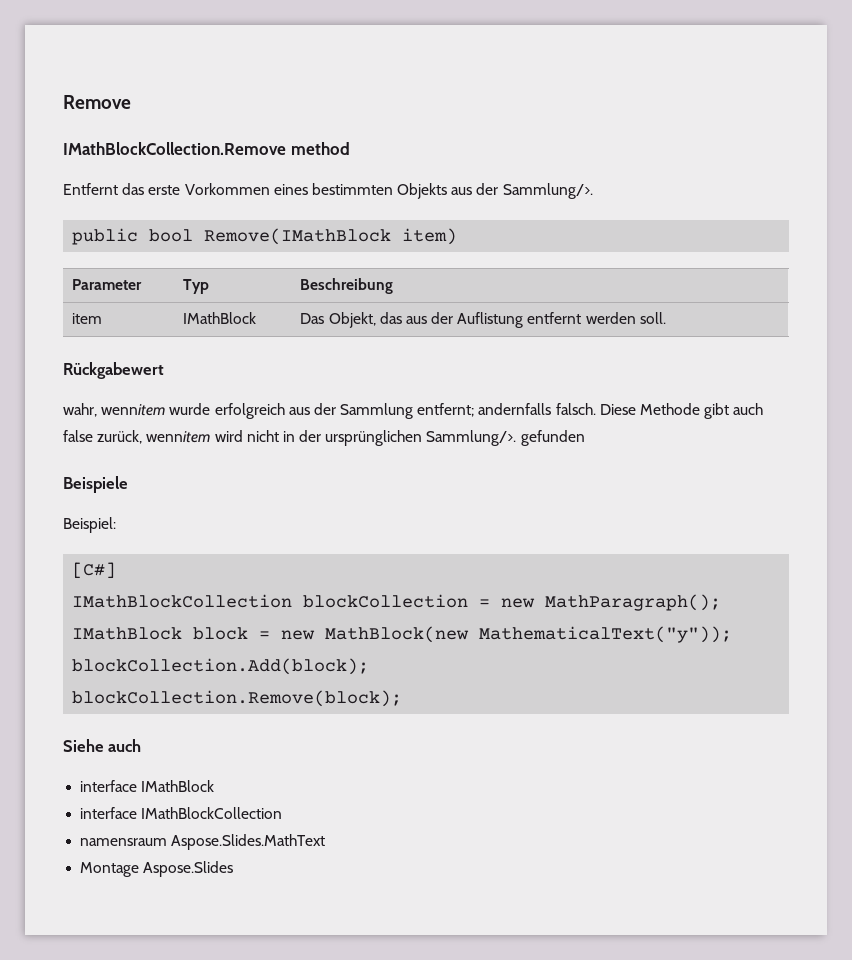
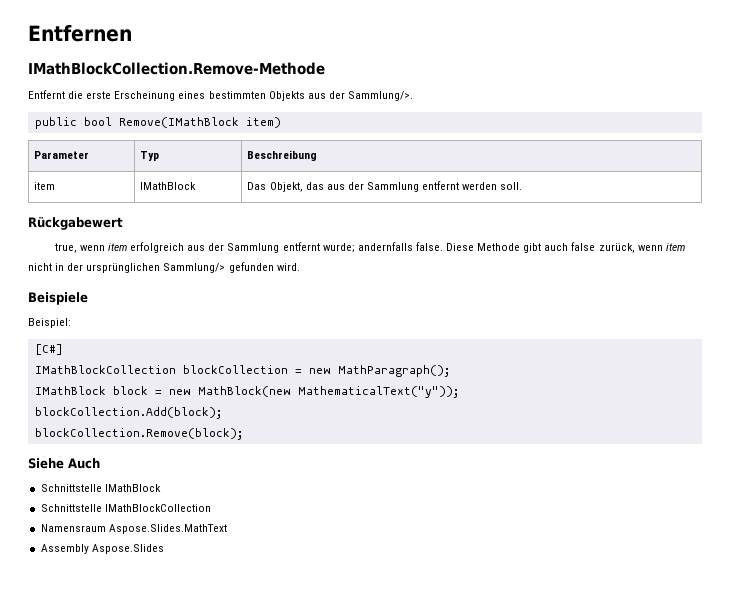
[63,95,131,109] [63,142,350,155] [63,183,270,195] Remove // IMathBlockCollection.Remove method // Entfernt das erste Vorkommen -> [28,25,132,42] [28,62,325,75] [28,90,176,101] Entfernen // IMathBlockCollection.Remove-Methode // Entfernt die erste Erscheinung
[457,312,524,328] Auflistung -> [366,182,419,192] Sammlung
[63,403,211,417] wahr, wennitem wurde -> [54,243,128,253] true, wenn item
[417,403,596,417] entfernt; andernfalls falsch. -> [282,242,443,253] entfernt wurde; andernfalls false.
[146,430,243,443] wennitem wird -> [637,243,685,251] wenn item
[426,430,517,446] Sammlung/>. -> [163,263,226,273] Sammlung/>
(585, 438) none -> [276,263,300,271] wird.
[108,739,142,752] [80,780,138,792] auch // interface -> [68,458,100,469] [40,484,102,492] Auch // Schnittstelle
[80,807,138,819] interface -> [40,504,102,512] Schnittstelle
[80,838,168,846] namensraum -> [40,524,106,532] Namensraum
[80,862,140,877] Montage -> [40,544,89,554] Assembly

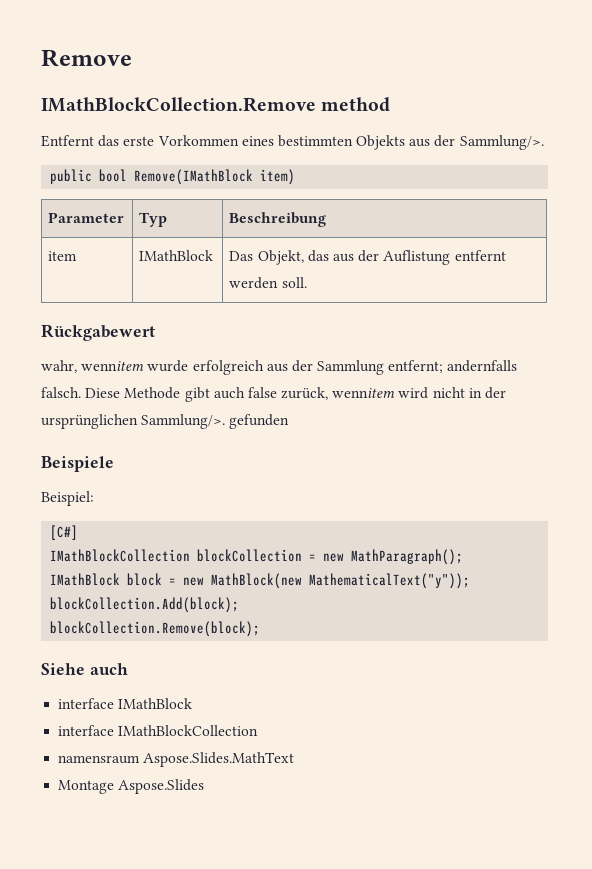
[28,25,132,42] [28,62,325,75] [28,90,176,101] Entfernen // IMathBlockCollection.Remove-Methode // Entfernt die erste Erscheinung -> [41,49,132,67] [41,97,391,112] [41,135,239,147] Remove // IMathBlockCollection.Remove method // Entfernt das erste Vorkommen
[366,182,419,192] Sammlung -> [383,250,451,265] Auflistung
[54,243,128,253] true, wenn item -> [41,360,189,373] wahr, wennitem wurde
[282,242,443,253] entfernt wurde; andernfalls false. -> [388,360,518,373] [41,387,81,398] entfernt; andernfalls falsch.
[637,243,685,251] wenn item -> [332,387,429,399] wennitem wird
[163,263,226,273] Sammlung/> -> [141,414,226,429] Sammlung/>.
[276,263,300,271] wird. -> (290, 421) none
[68,458,100,469] [40,484,102,492] Auch // Schnittstelle -> [89,663,128,675] [58,698,115,709] auch // interface
[40,504,102,512] Schnittstelle -> [58,725,115,736] interface
[40,524,106,532] Namensraum -> [58,755,141,764] namensraum
[40,544,89,554] Assembly -> [58,780,115,794] Montage

